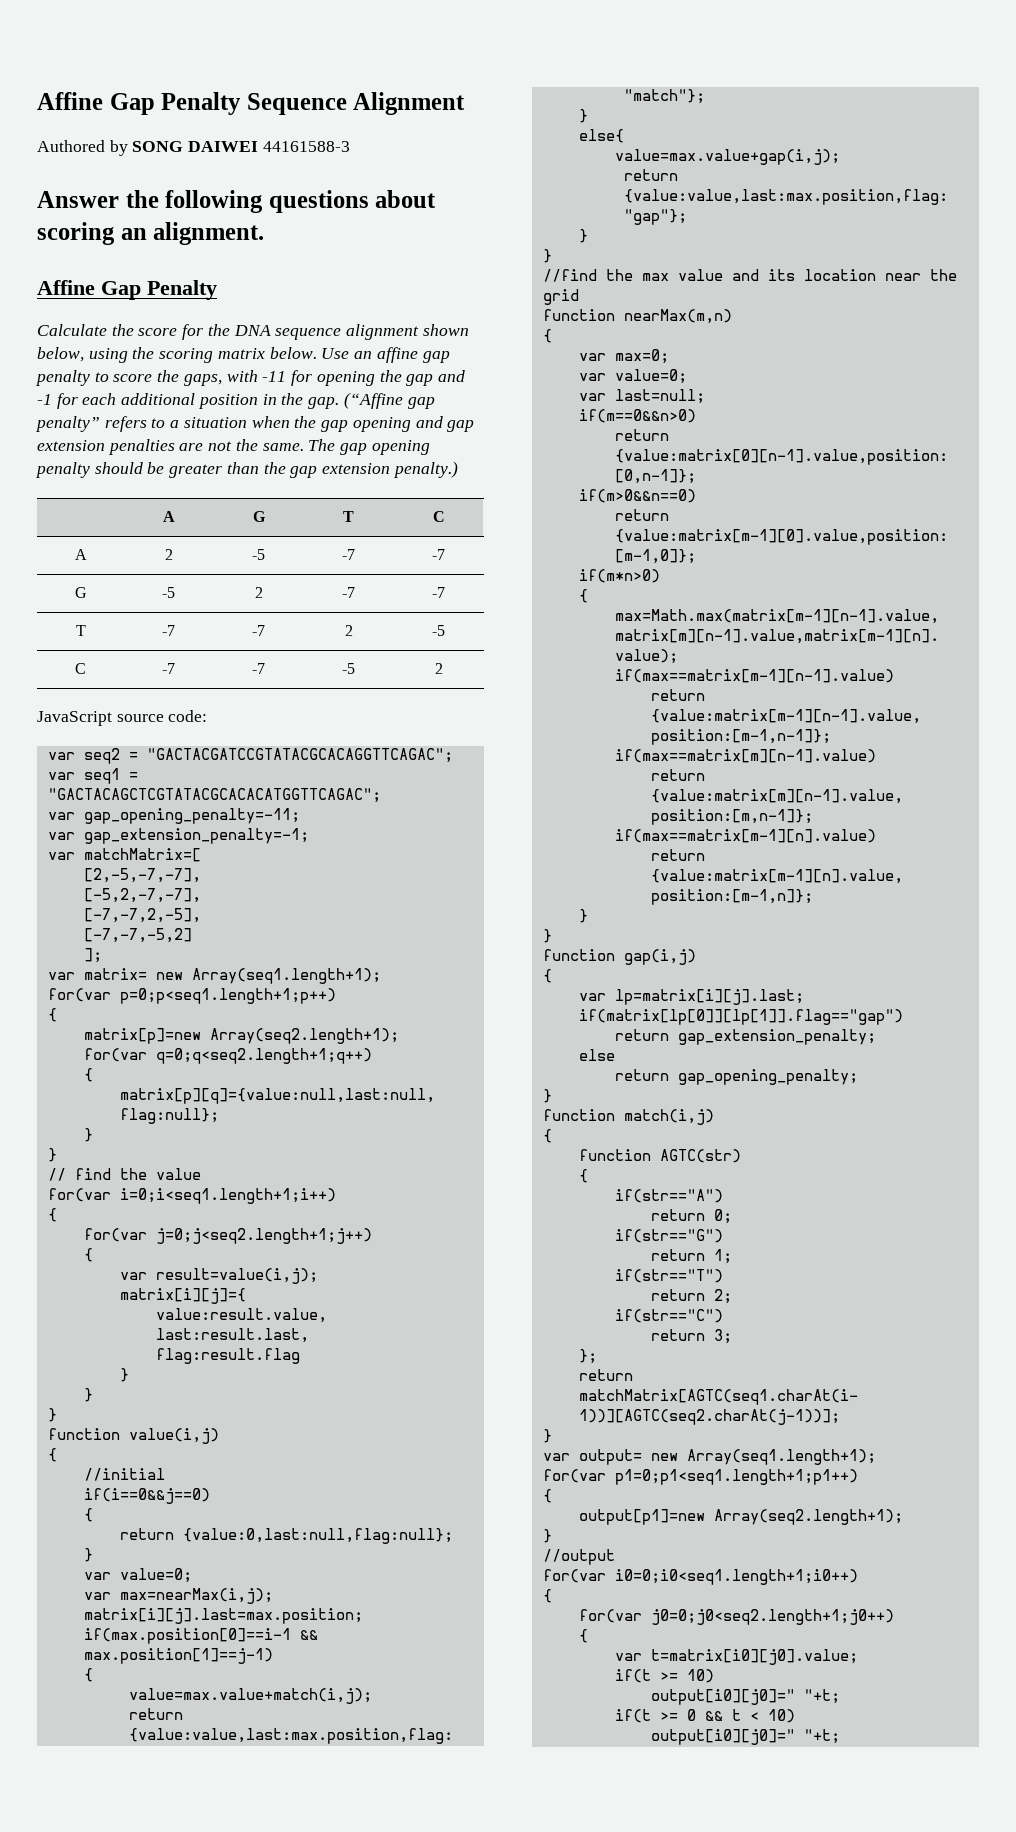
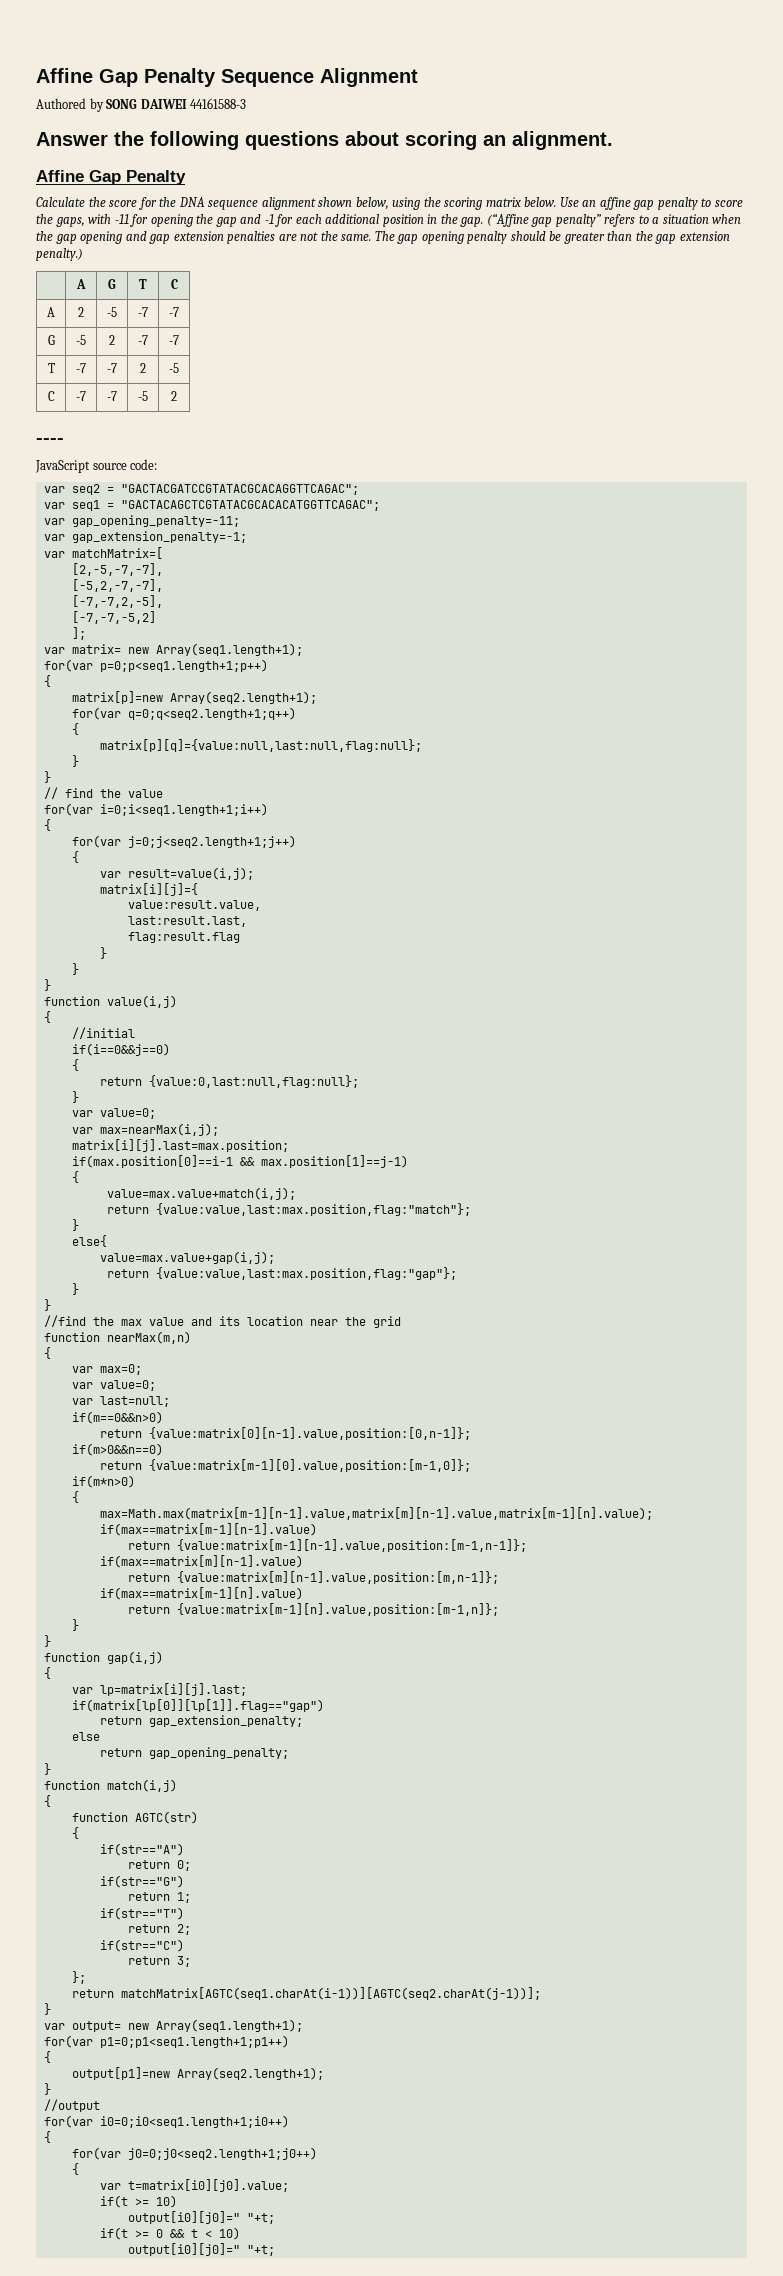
(443, 668) none -> [36,438,64,444] // ----

